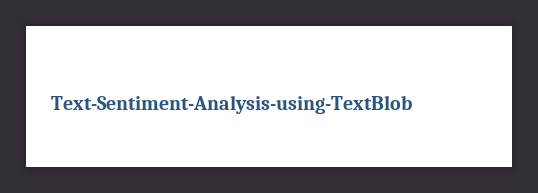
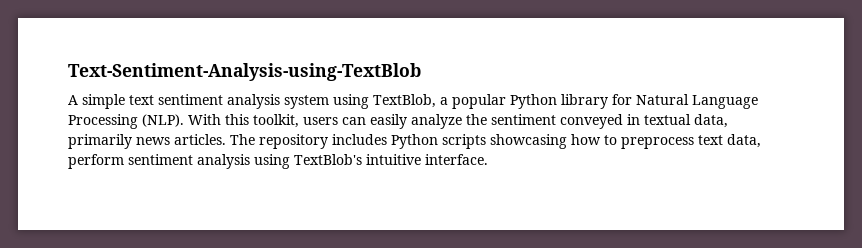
(412, 104) none -> [68,94,758,109] [68,114,728,129] [68,134,761,149] [68,154,488,169] // A simple text sentiment analysis system using TextBlob, a popular Python library for Natural Language Processing (NLP). With this toolkit, users can easily analyze the sentiment conveyed in textual data, primarily news articles. The repository includes Python scripts showcasing how to preprocess text data, perform sentiment analysis using TextBlob's intuitive interface.

